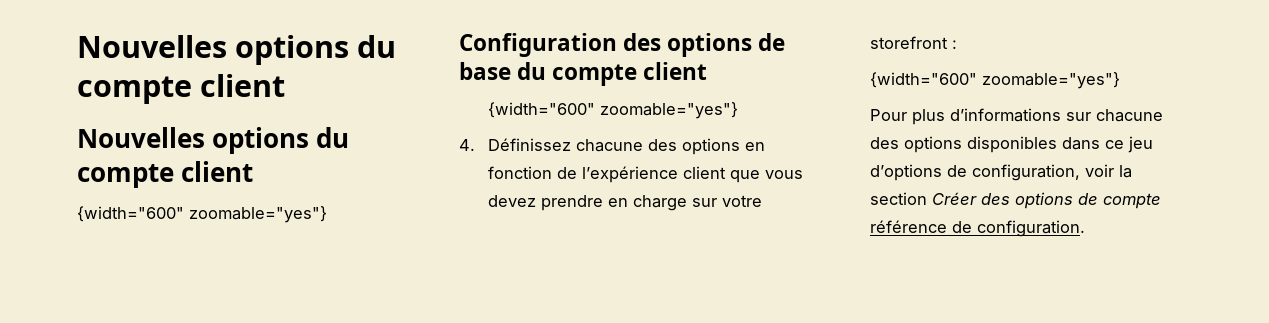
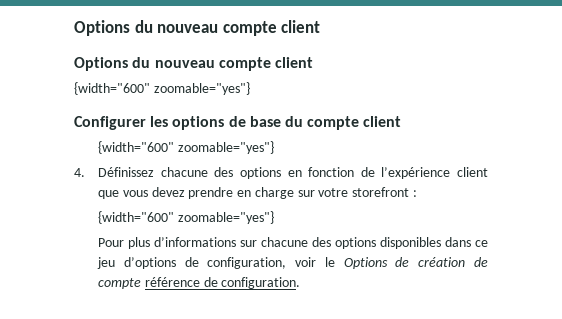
[77,35,397,65] [77,74,286,104] [77,127,350,154] [77,161,254,188] [77,206,327,223] [459,33,662,57] Nouvelles options du compte client // Nouvelles options du compte client // {width="600" zoomable="yes"} // Configuration des -> [74,20,321,36] [74,57,314,71] [74,82,250,95] [74,116,169,130] Options du nouveau compte client // Options du nouveau compte client // {width="600" zoomable="yes"} // Configurer les
[1119,165,1133,178] [870,192,1074,209] la section Créer des options -> [324,257,466,269] le Options de création

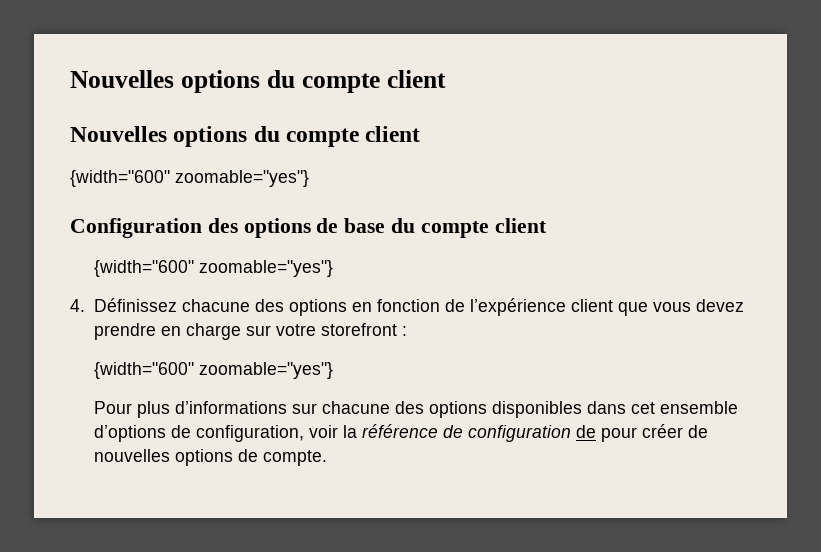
[74,20,321,36] [74,57,314,71] [74,82,250,95] [74,116,169,130] Options du nouveau compte client // Options du nouveau compte client // {width="600" zoomable="yes"} // Configurer les -> [70,70,446,93] [70,126,421,147] [70,170,309,187] [70,218,238,238] Nouvelles options du compte client // Nouvelles options du compte client // {width="600" zoomable="yes"} // Configuration des
[474,240,488,247] [97,257,116,269] ce jeu -> [631,401,739,414] cet ensemble
[324,257,488,269] [98,277,301,289] le Options de création de compte référence de configuration. -> [343,424,709,442] [94,449,328,466] la référence de configuration de pour créer de nouvelles options de compte.

